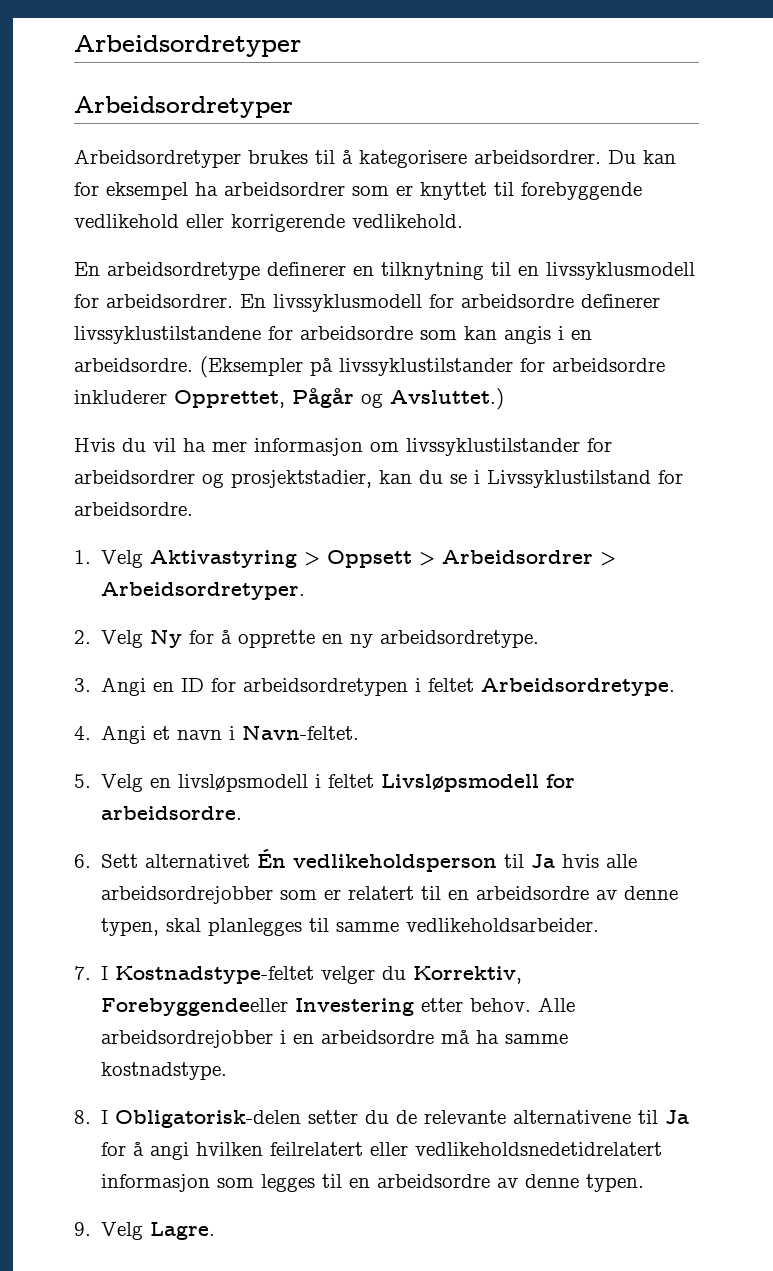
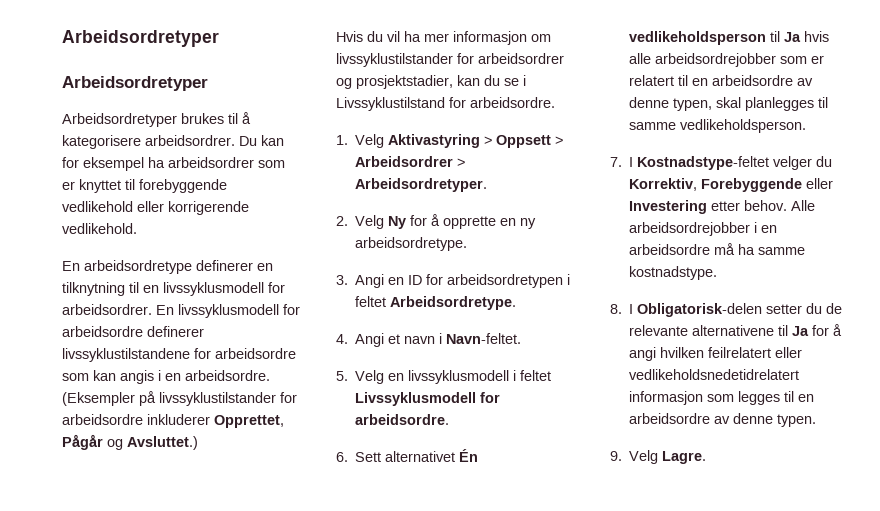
[178,774,540,792] livsløpsmodell i feltet Livsløpsmodell -> [408,370,552,384] [355,392,477,406] livssyklusmodell i feltet Livssyklusmodell
[406,918,600,932] vedlikeholdsarbeider. -> [680,119,807,133] vedlikeholdsperson.
[101,998,289,1016] Forebyggendeeller -> [701,178,834,192] Forebyggende eller

